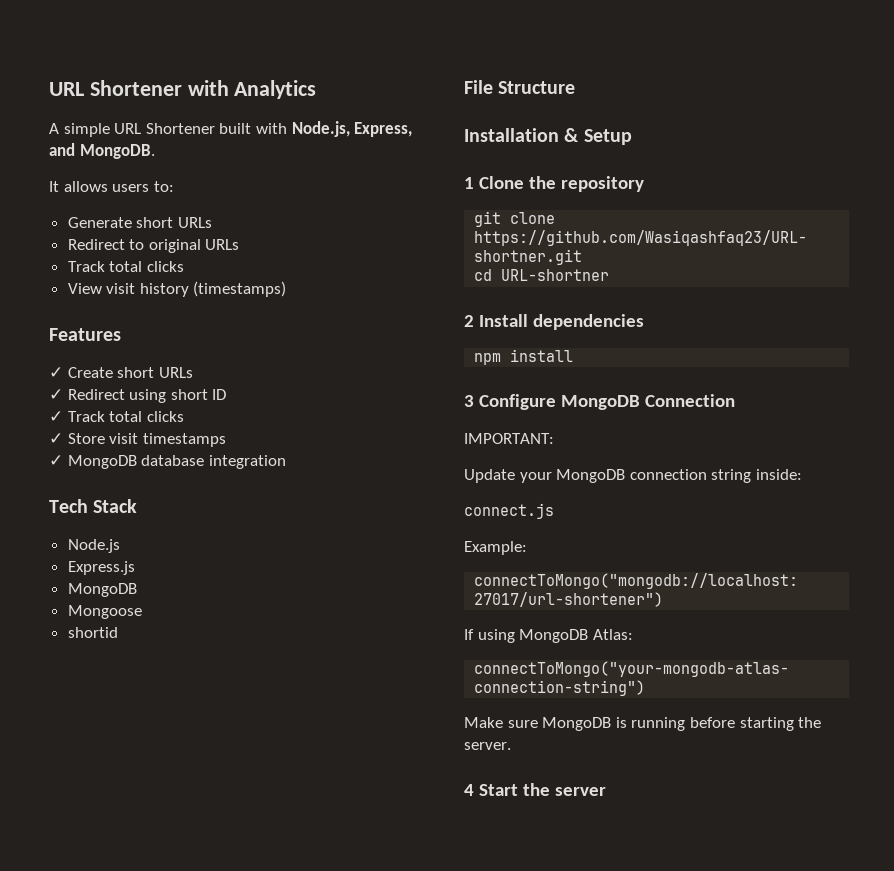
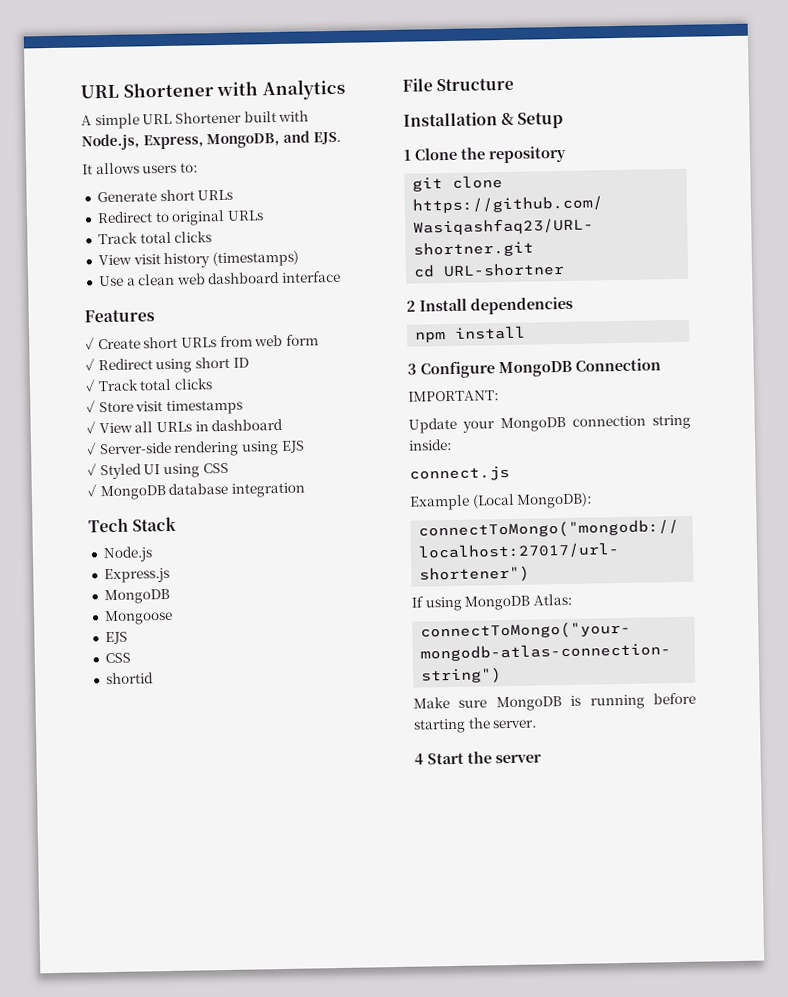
[49,143,155,159] and MongoDB. -> [206,130,341,149] MongoDB, and EJS.
(287, 289) none -> [98,270,342,287] // Use a clean web dashboard interface
(193, 372) none -> [219,334,319,348] from web form
(226, 440) none -> [86,418,284,434] [86,440,305,457] [87,462,229,480] // ✓ View all URLs in dashboard // ✓ Server-side rendering using EJS // ✓ Styled UI using CSS
(142, 612) none -> [104,631,128,645] [104,652,131,664] // EJS // CSS
[464,541,527,555] Example: -> [409,492,593,511] Example (Local MongoDB):

